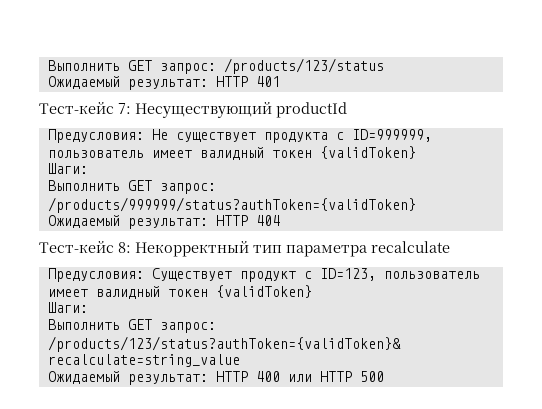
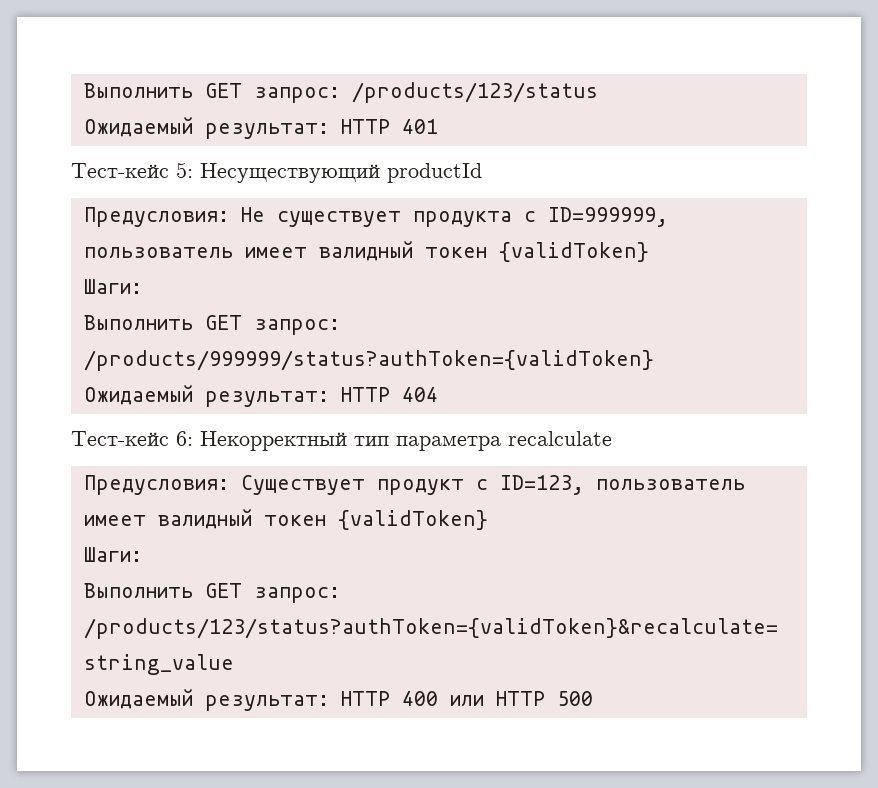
[118,103,131,114] 7: -> [176,162,193,178] 5:
[118,242,131,253] 8: -> [176,431,193,446] 6:

